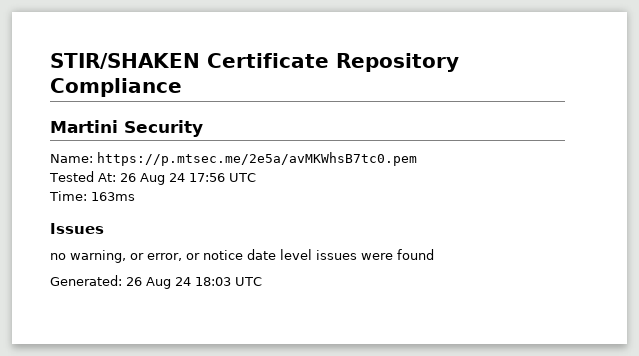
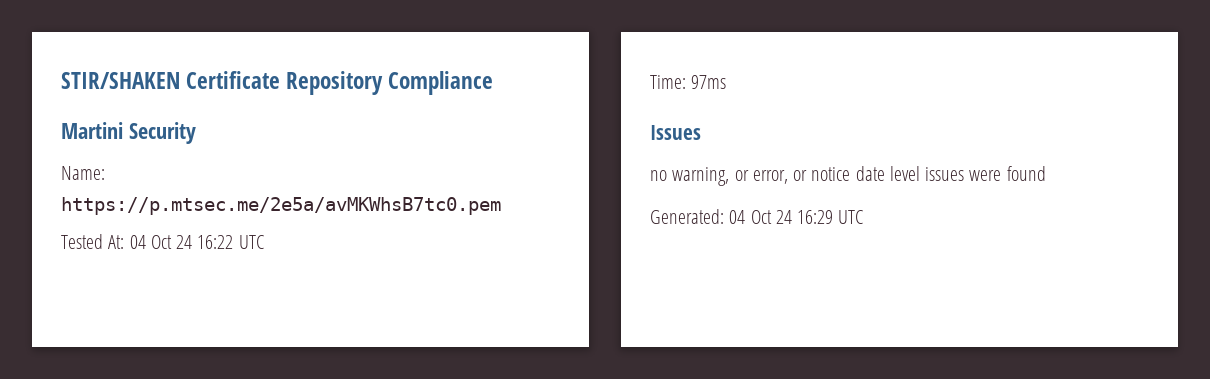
[119,173,225,185] 26 Aug 24 17:56 -> [129,235,234,249] 04 Oct 24 16:22
[91,192,135,201] 163ms -> [691,75,727,89] 97ms
[126,277,231,289] 26 Aug 24 18:03 -> [729,210,834,224] 04 Oct 24 16:29

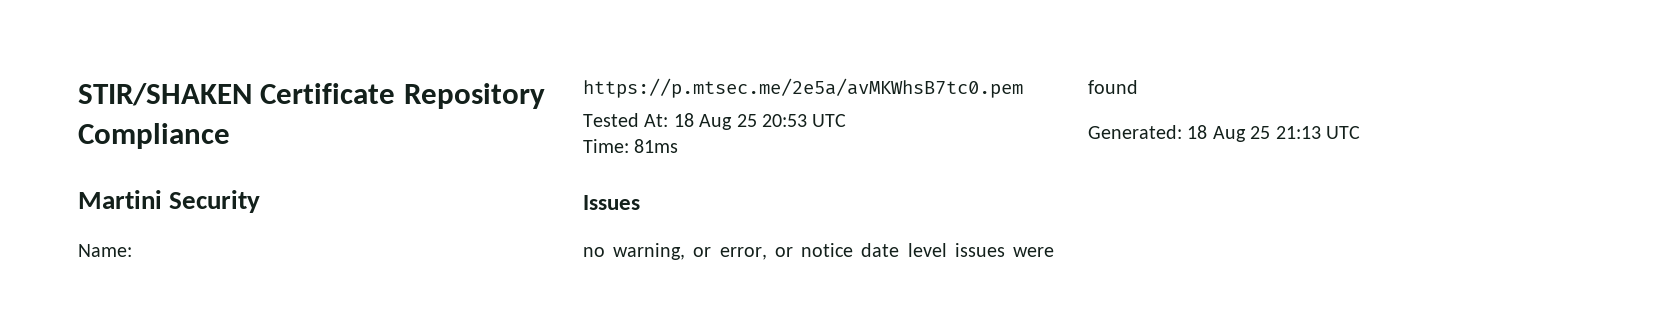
[129,235,234,249] 04 Oct 24 16:22 -> [673,113,807,130] 18 Aug 25 20:53
[691,75,727,89] 97ms -> [634,139,679,153] 81ms
[729,210,834,224] 04 Oct 24 16:29 -> [1187,125,1321,142] 18 Aug 25 21:13

